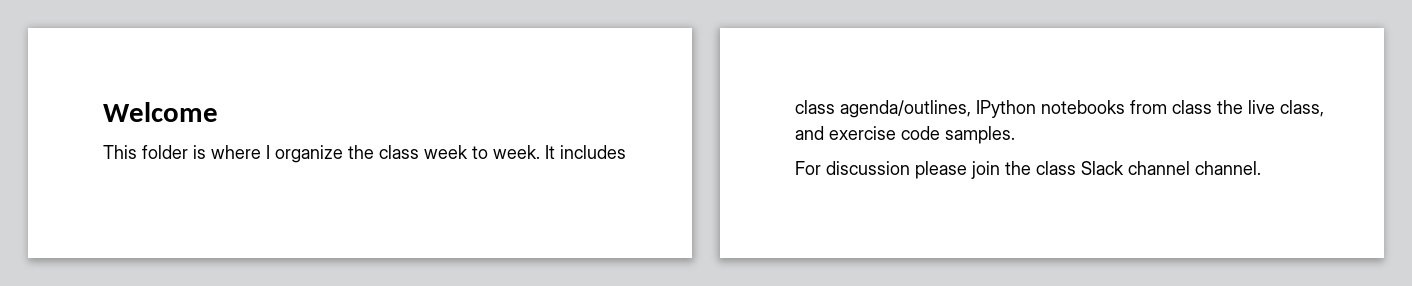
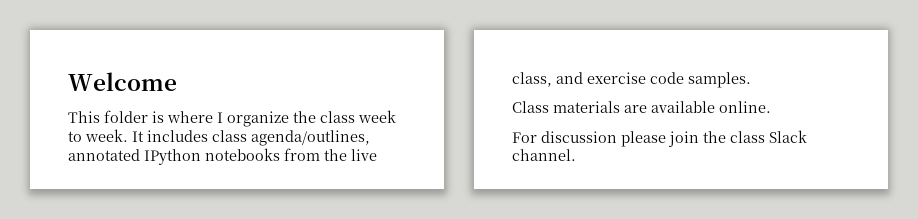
(971, 109) none -> [68,149,140,161] annotated
[1172,100,1212,114] class -> (320, 154) none
(1015, 135) none -> [512,101,771,113] // Class materials are available online.
[1128,161,1190,175] channel -> (807, 136) none

